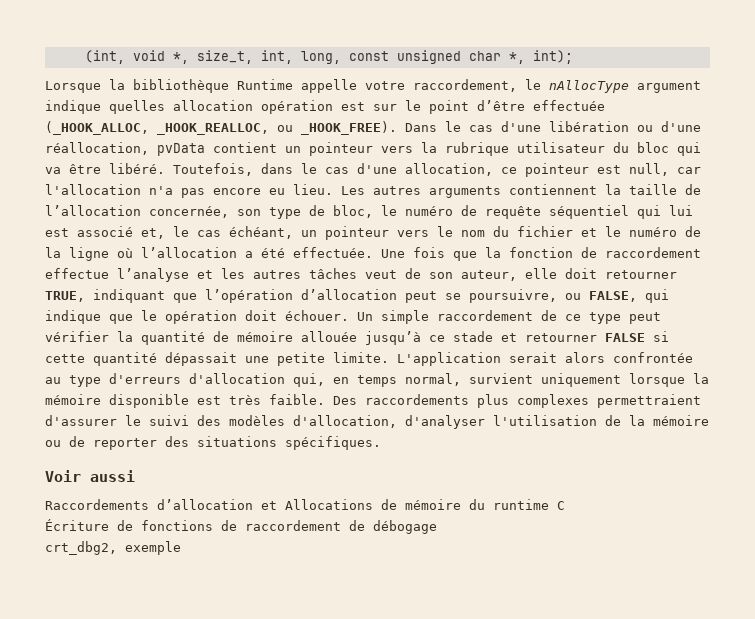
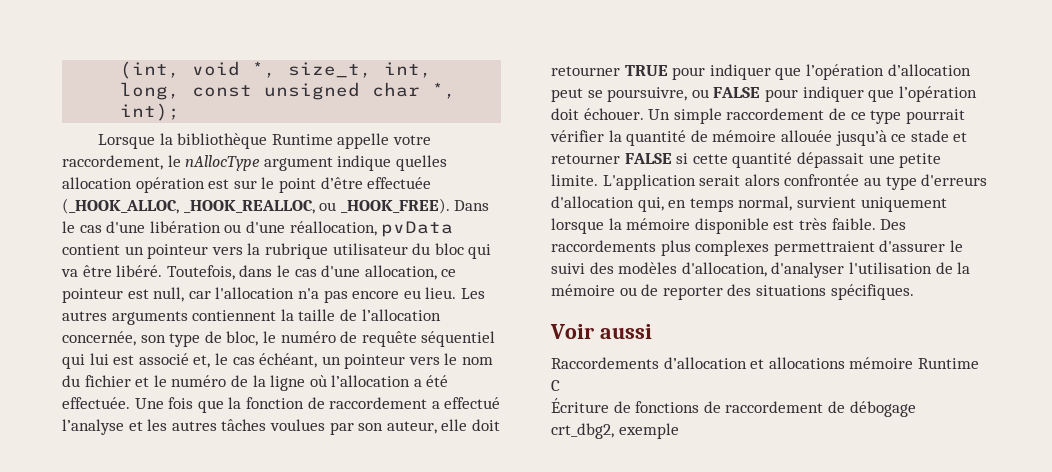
[45,268,109,279] effectue -> [431,397,501,409] a effectué
[365,268,421,279] veut de -> [269,419,354,435] voulues par
[45,289,165,303] TRUE, indiquant -> [624,64,771,80] TRUE pour indiquer
[589,289,669,303] [45,310,237,324] FALSE, qui indique que le opération -> [713,86,977,102] FALSE pour indiquer que l’opération
[629,312,661,324] peut -> [905,109,965,124] pourrait
[285,499,549,510] Allocations de mémoire du runtime -> [768,357,979,369] allocations mémoire Runtime

